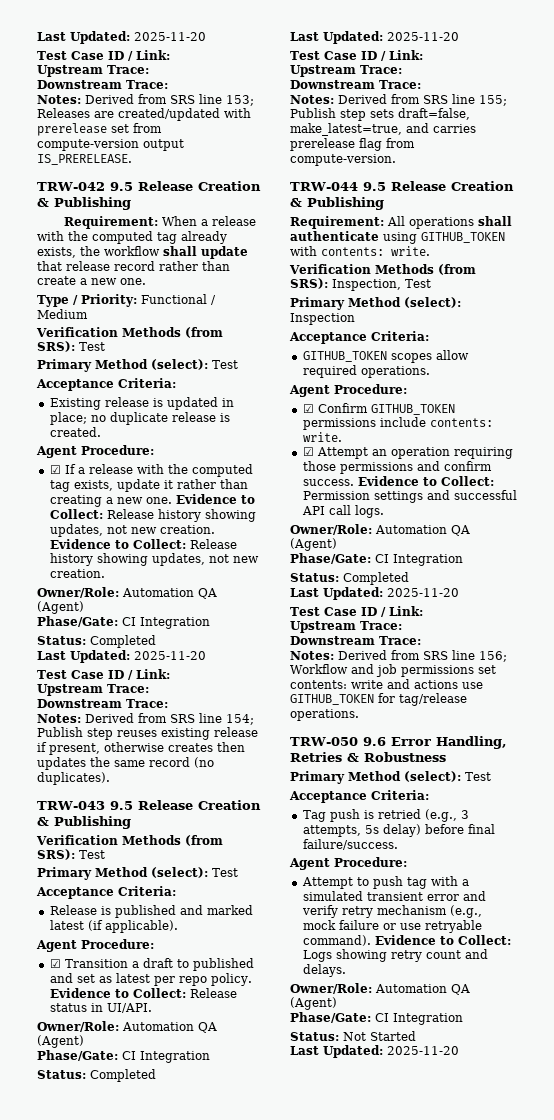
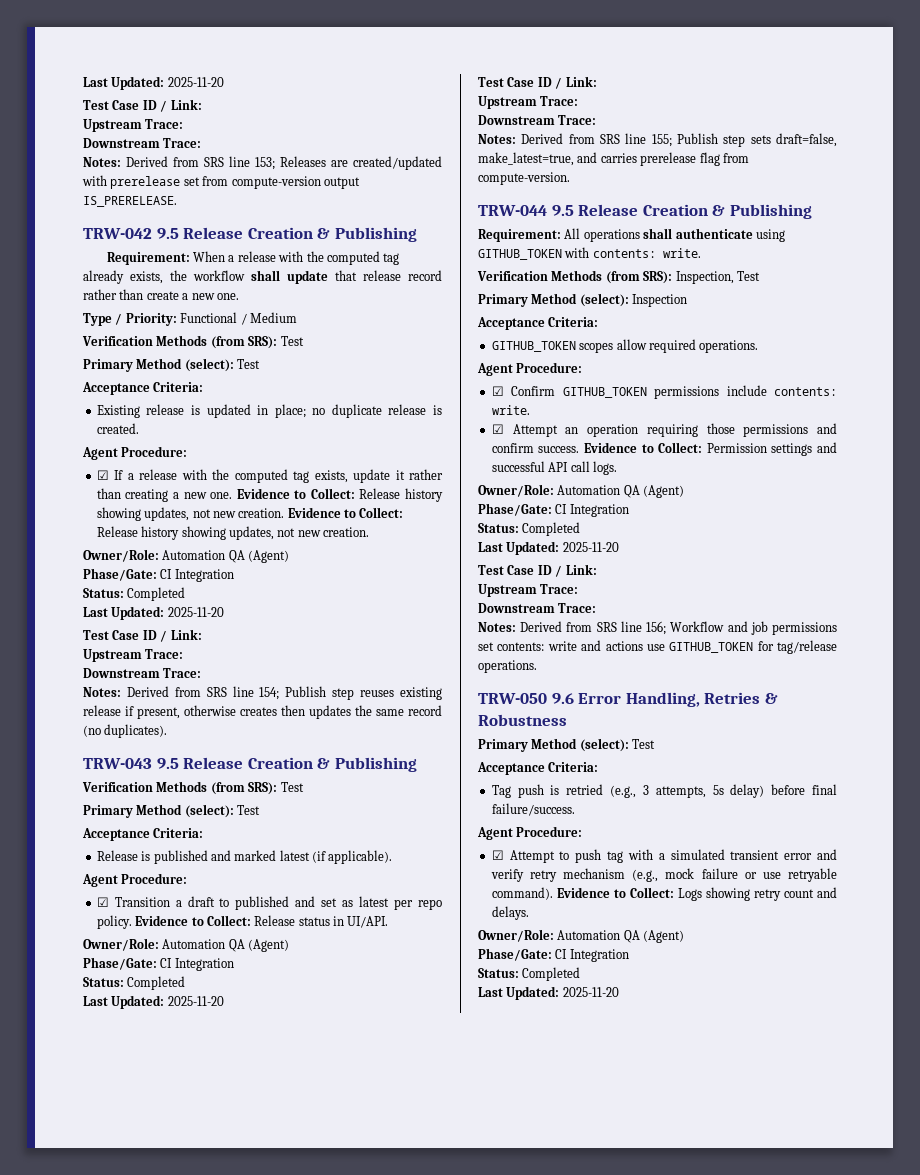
(407, 862) none -> [491,850,504,860] ☑
[343,1031,416,1041] Not Started -> [522,967,581,981] Completed

